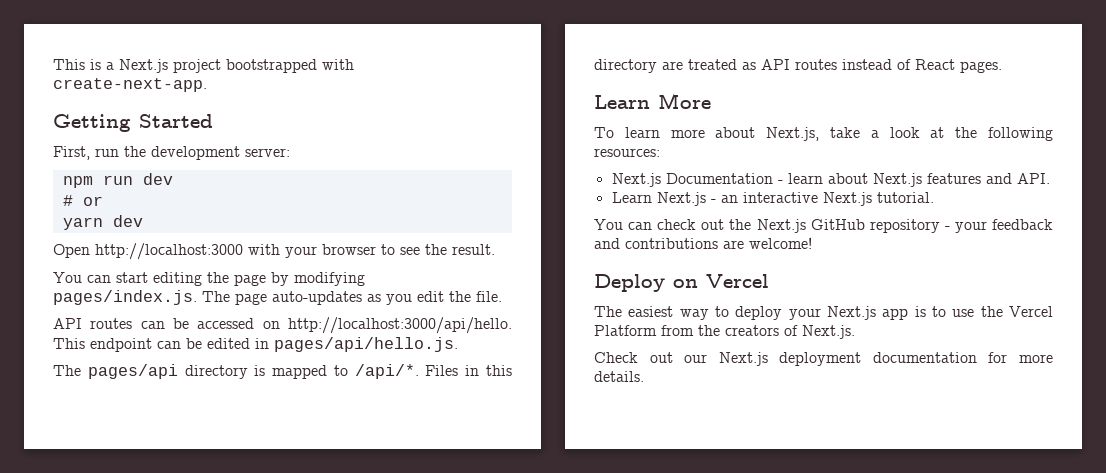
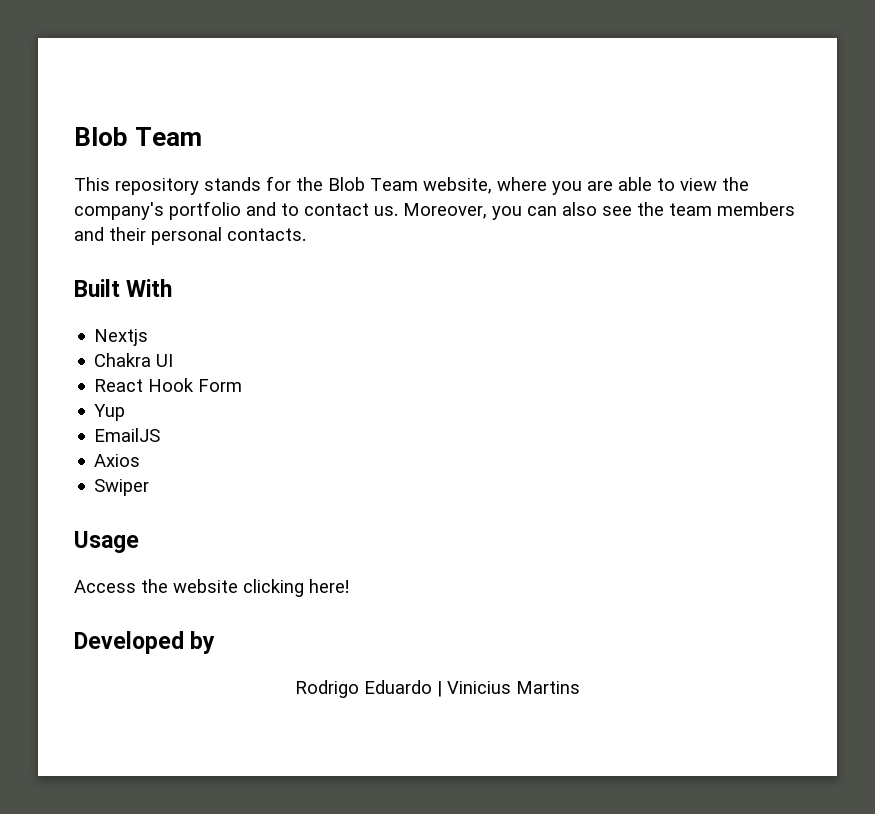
[53,59,354,73] [53,78,207,92] [53,114,213,132] [53,146,290,160] [62,173,173,188] [62,195,103,206] [62,215,143,230] [53,243,495,260] [53,272,365,286] [53,290,502,305] [53,317,512,334] [53,337,458,352] [53,364,512,379] [594,59,1002,73] [594,93,711,109] [594,127,1053,141] [594,148,660,157] [611,173,1050,187] [611,192,934,206] [594,219,1053,233] [594,237,812,249] [594,274,769,292] [594,306,1053,320] [594,325,855,339] [594,352,1053,366] [594,371,644,382] This is a Next.js project bootstrapped with create-next-app. // Getting Started // First, run the development server: // npm run dev // # or // yarn dev // Open http://localhost:3000 with your browser to see the result. // You can start editing the page by modifying pages/index.js. The page auto-updates as you edit the file. // API routes can be accessed on http://localhost:3000/api/hello. This endpoint can be edited in pages/api/hello.js. // The pages/api directory is mapped to /api/*. Files in this directory are treated as API routes instead of React pages. // Learn More // To learn more about Next.js, take a look at the following resources: // Next.js Documentation - learn about Next.js features and API. // Learn Next.js - an interactive Next.js tutorial. // You can check out the Next.js GitHub repository - your feedback and contributions are welcome! // Deploy on Vercel // The easiest way to deploy your Next.js app is to use the Vercel Platform from the creators of Next.js. // Check out our Next.js deployment documentation for more details. -> [74,127,203,146] [74,176,749,195] [74,201,795,220] [74,227,306,245] [74,279,173,297] [94,329,149,346] [94,353,174,367] [94,378,243,392] [94,404,126,421] [94,428,161,442] [94,454,141,467] [94,479,150,496] [74,531,139,553] [74,579,349,597] [74,631,216,654] [295,680,580,698] Blob Team // This repository stands for the Blob Team website, where you are able to view the company's portfolio and to contact us. Moreover, you can also see the team members and their personal contacts. // Built With // Nextjs // Chakra UI // React Hook Form // Yup // EmailJS // Axios // Swiper // Usage // Access the website clicking here! // Developed by // Rodrigo Eduardo | Vinicius Martins

